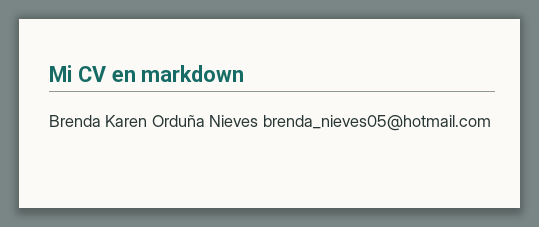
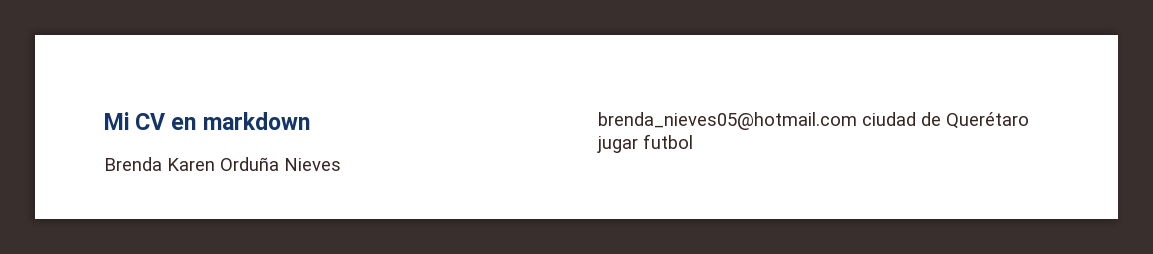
(491, 123) none -> [862,112,1029,129] [597,134,693,153] ciudad de Querétaro jugar futbol

